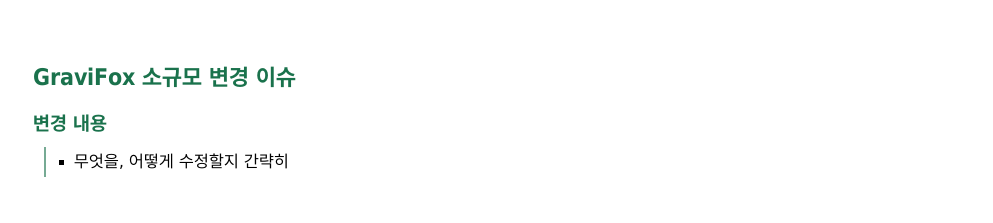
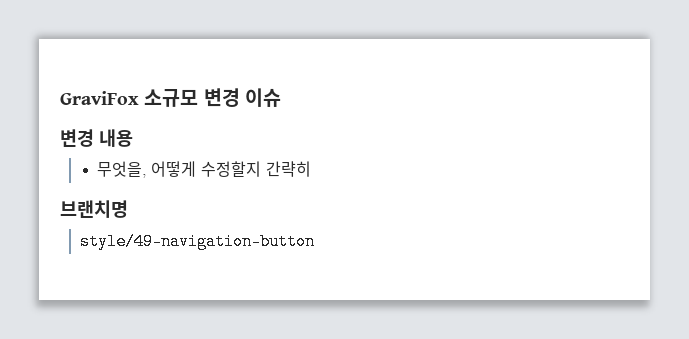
(290, 161) none -> [60,200,128,218] [79,233,315,250] // 브랜치명 // style/49-navigation-button

